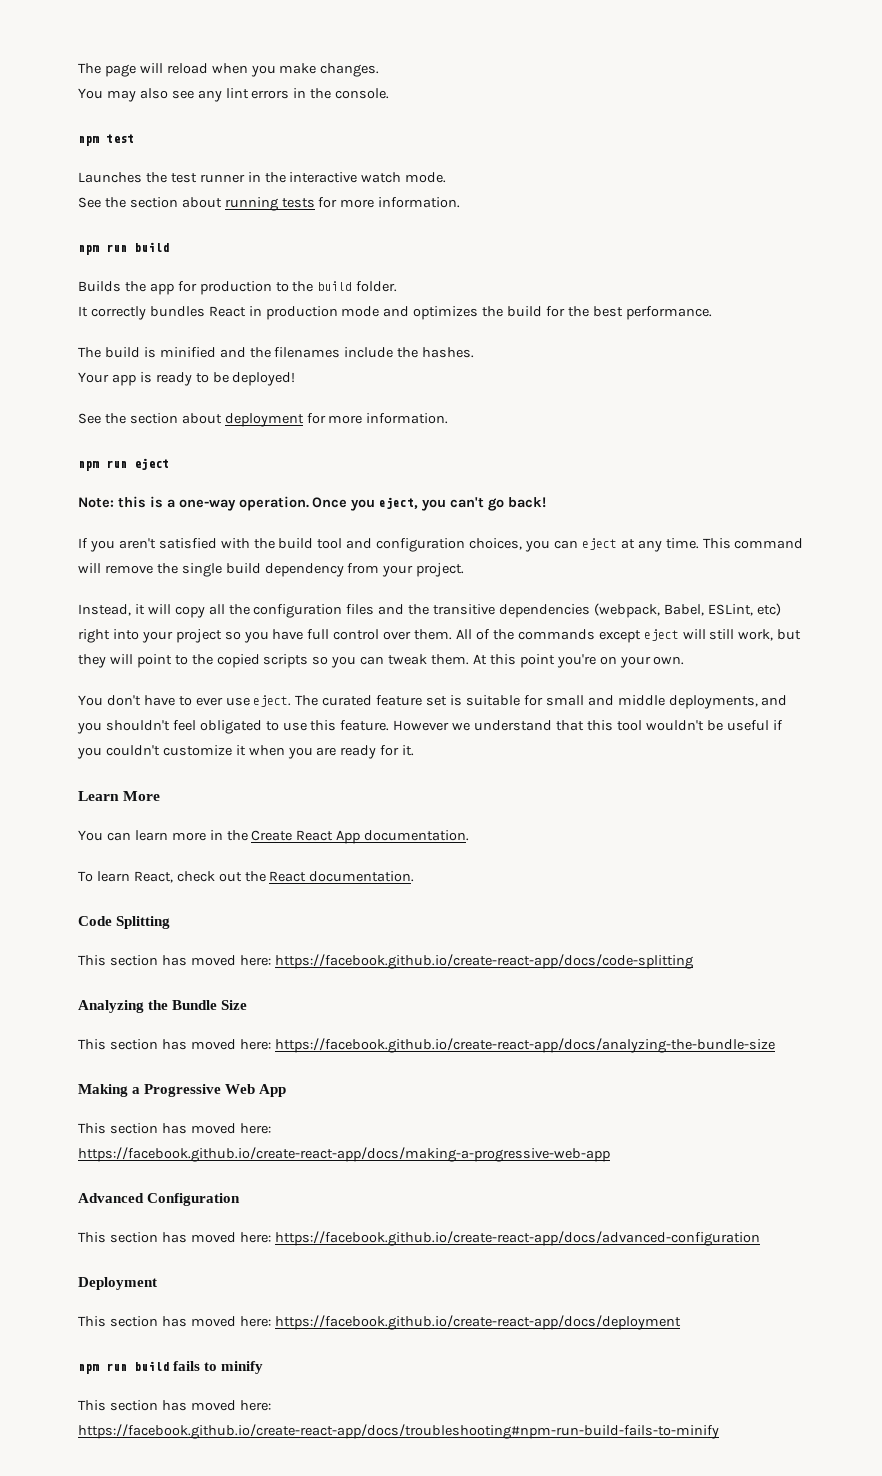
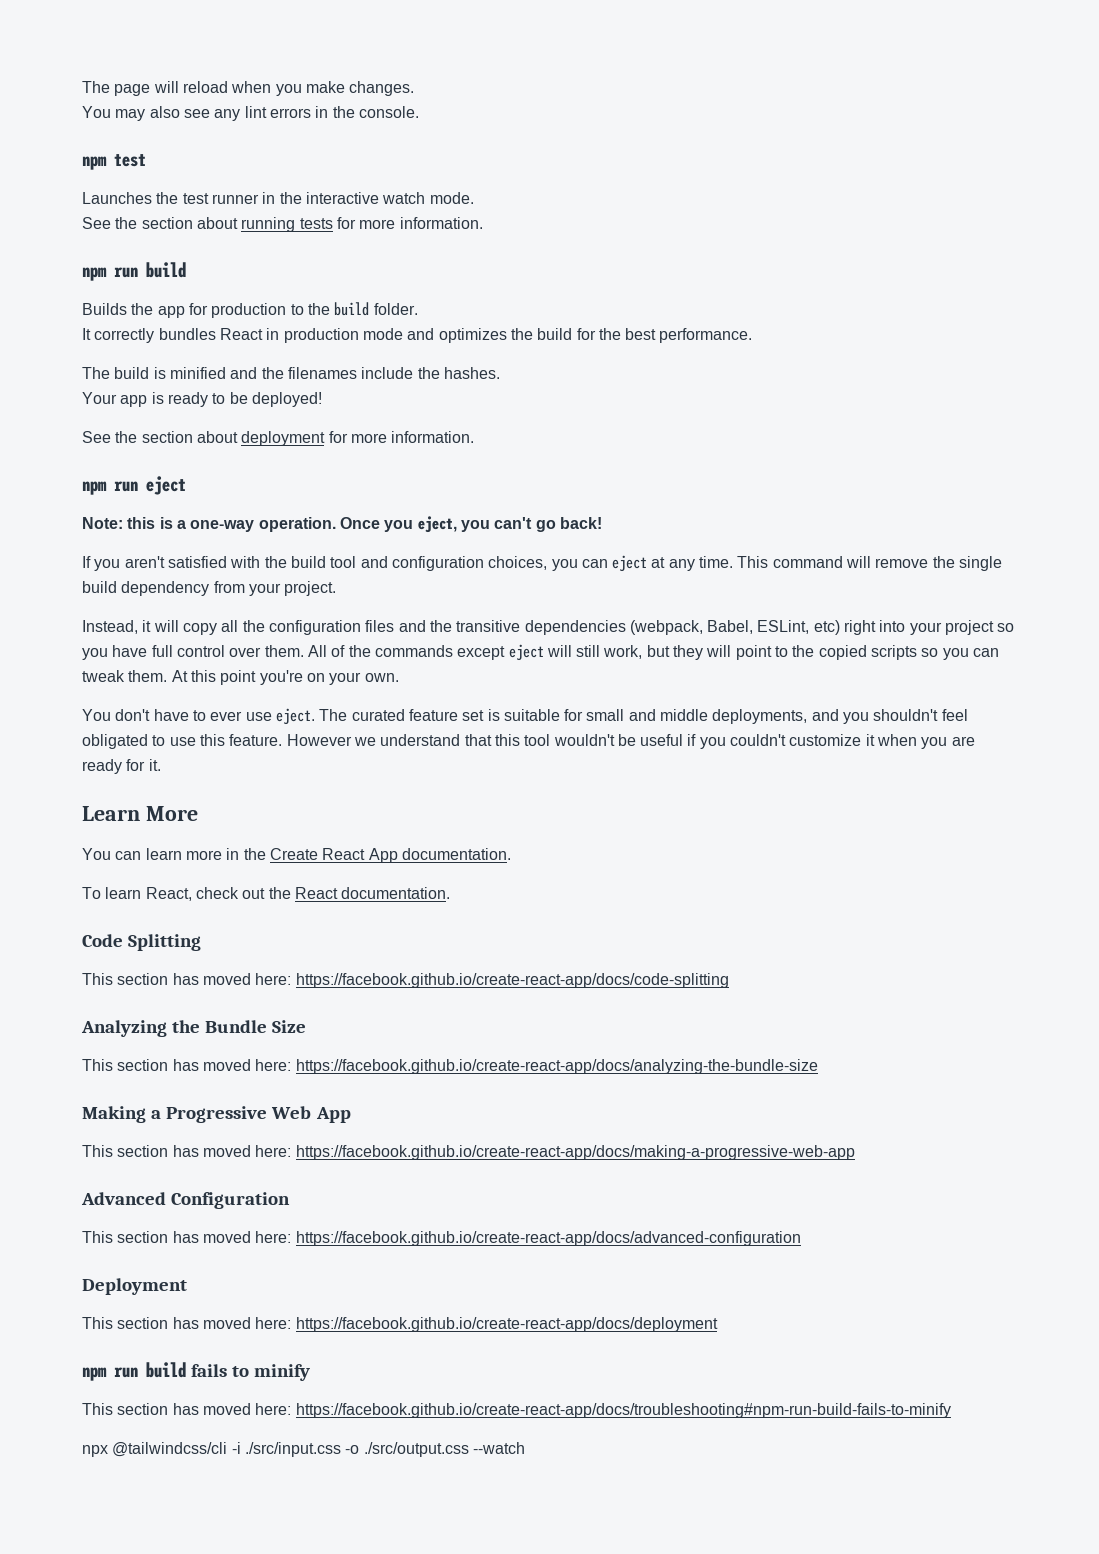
(719, 1431) none -> [82,1442,525,1457] // npx @tailwindcss/cli -i ./src/input.css -o ./src/output.css --watch

